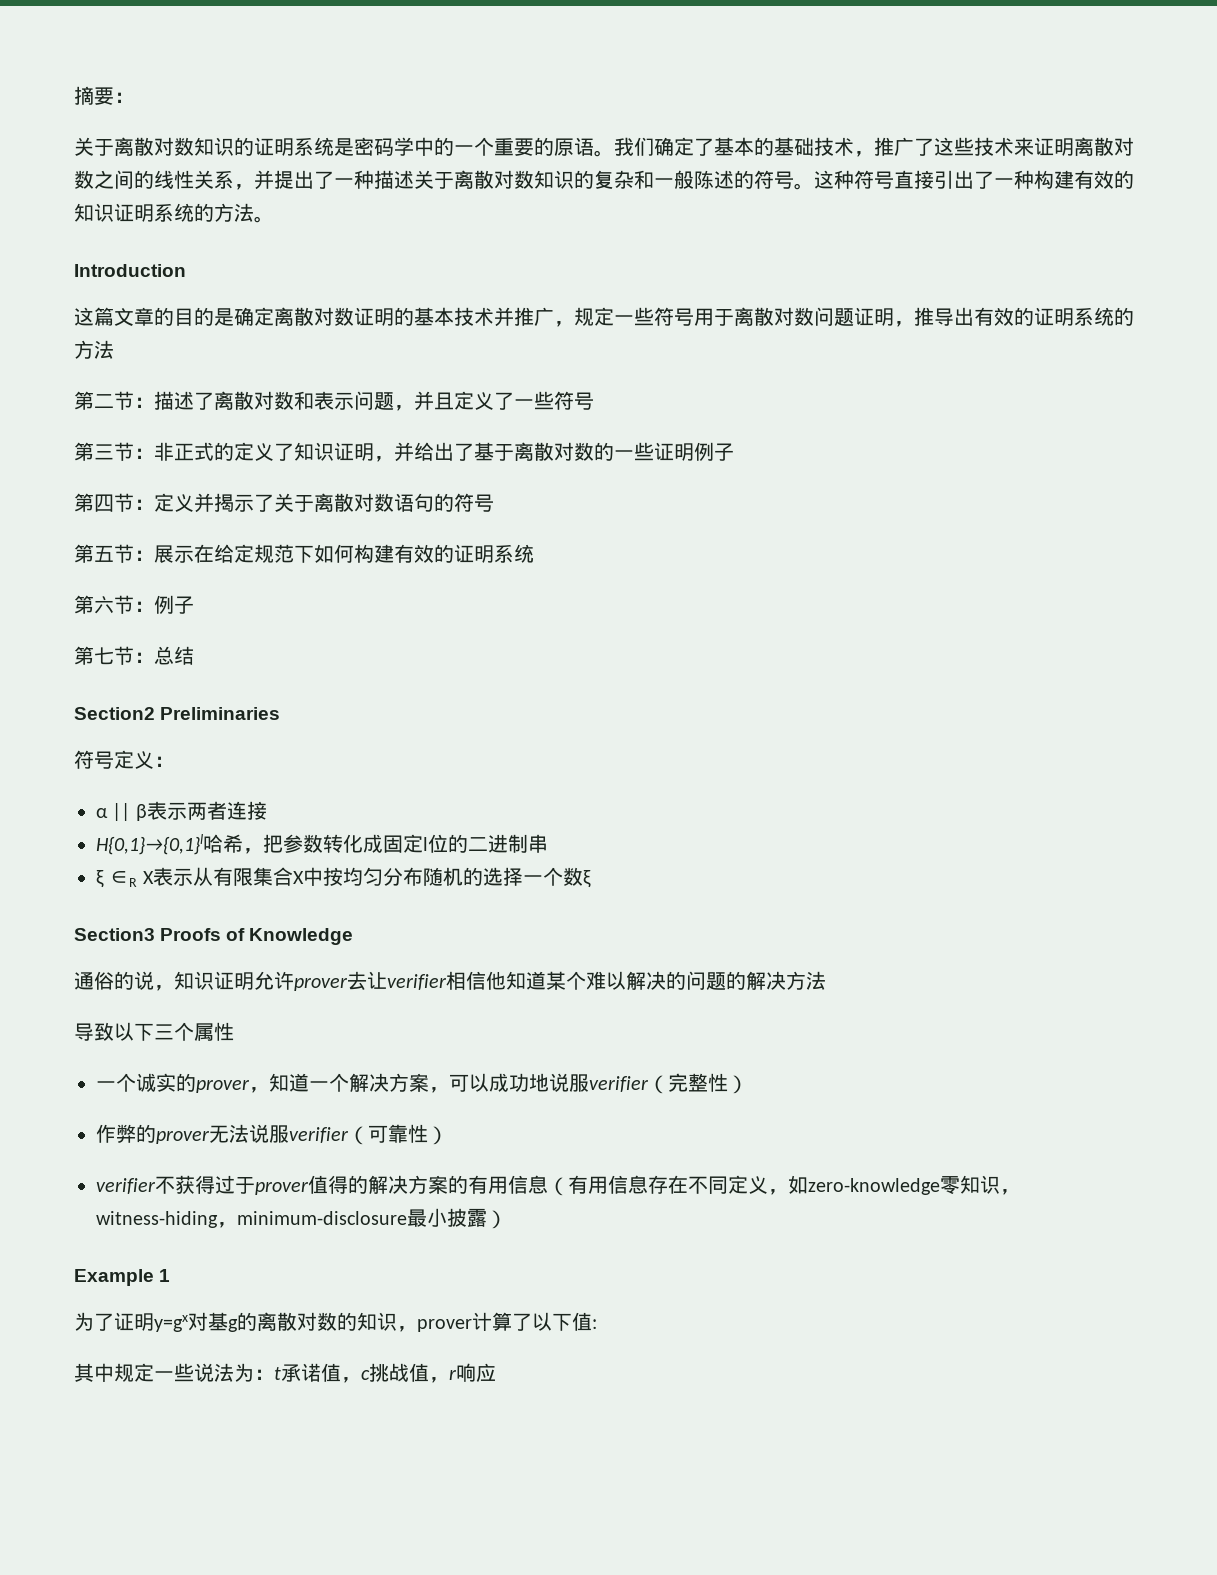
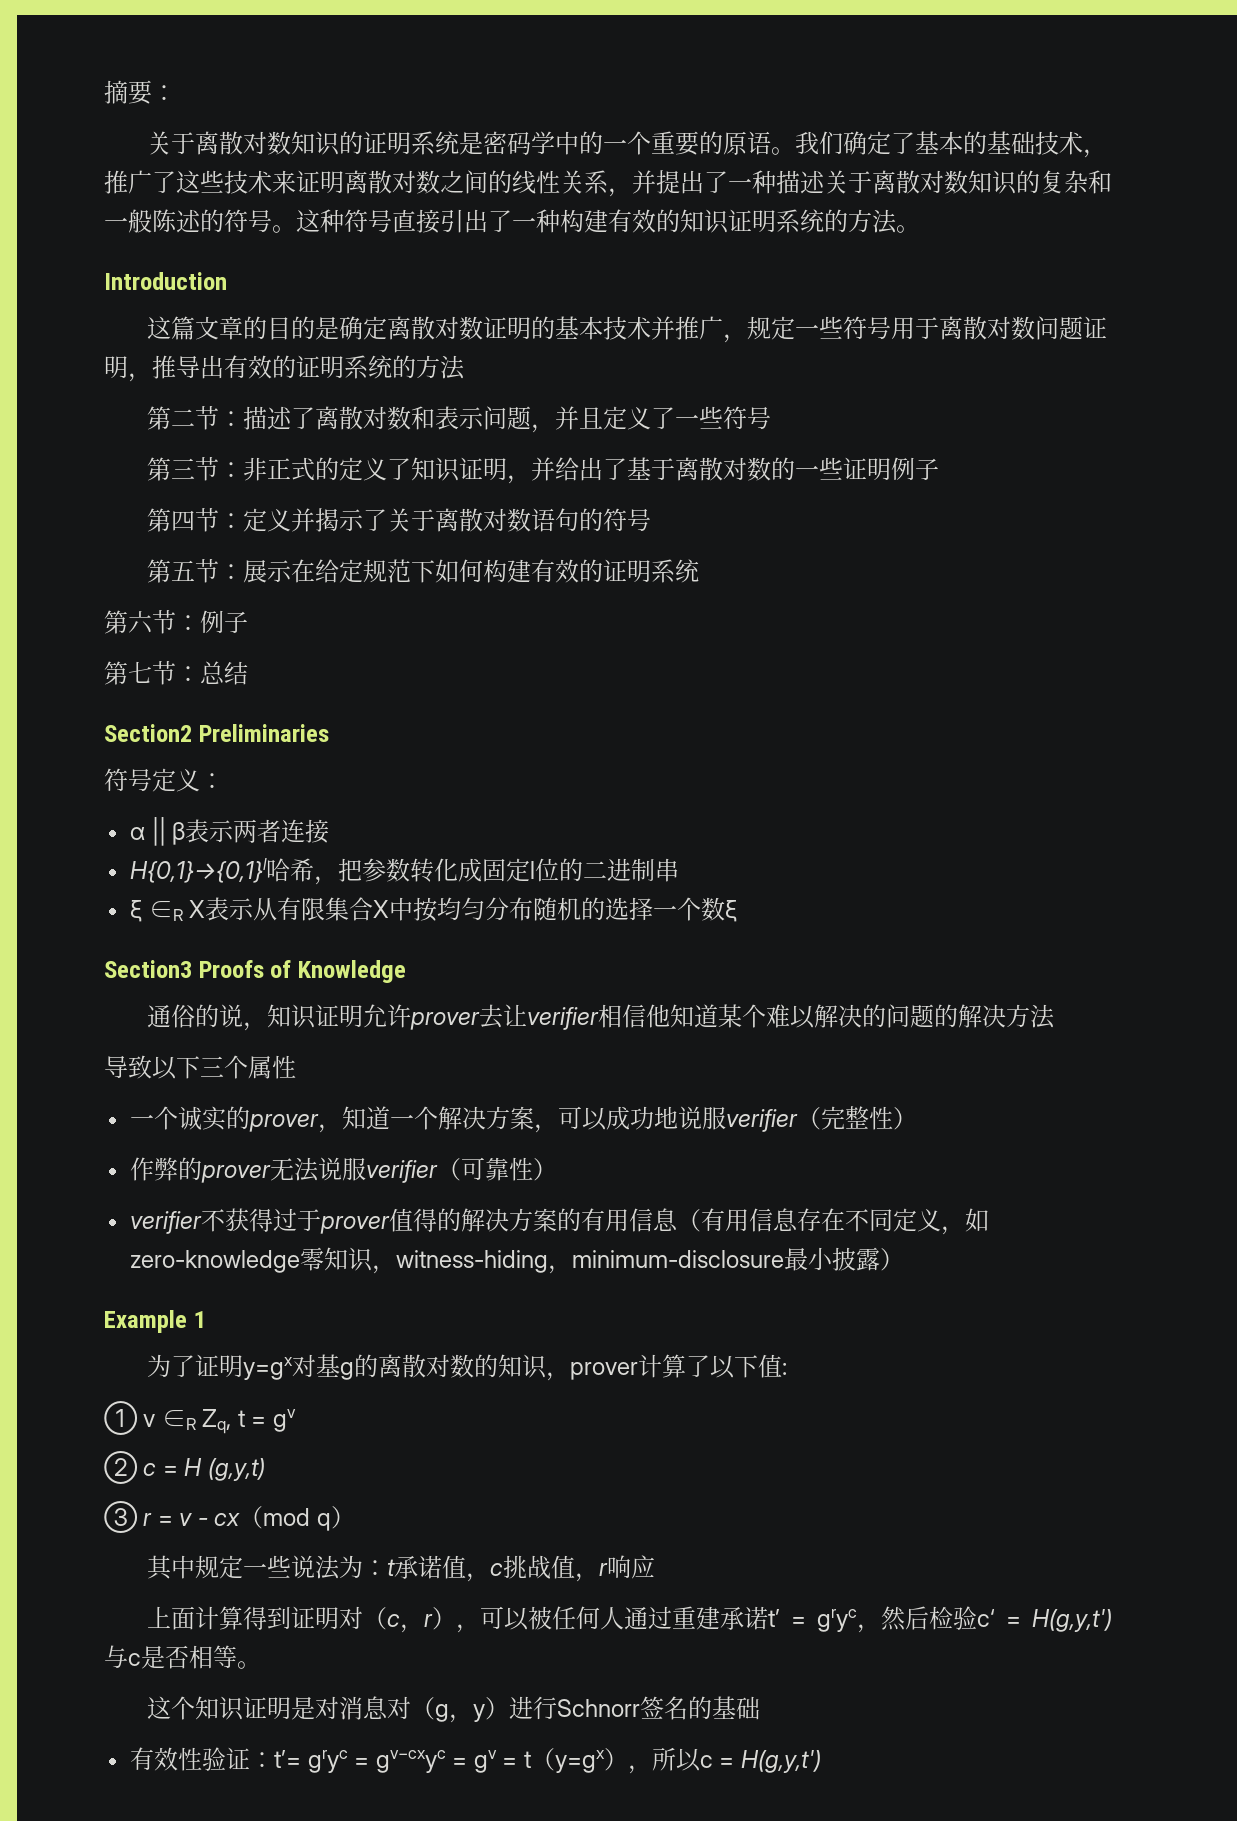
(597, 1324) none -> [104,1401,296,1435] [104,1451,265,1484] [104,1501,355,1533] // ① v ∈R Zq, t = gv // ② c = H (g,y,t) // ③ r = v - cx（mod q）
(496, 1372) none -> [146,1606,1112,1633] [104,1645,261,1669] [146,1696,760,1723] [130,1747,821,1774] // 上面计算得到证明对（c，r），可以被任何人通过重建承诺t’ = gryc，然后检验c‘ = H(g,y,t')与c是否相等。 // 这个知识证明是对消息对（g，y）进行Schnorr签名的基础 // 有效性验证：t’= gryc = gv−cxyc = gv = t（y=gx），所以c = H(g,y,t')

